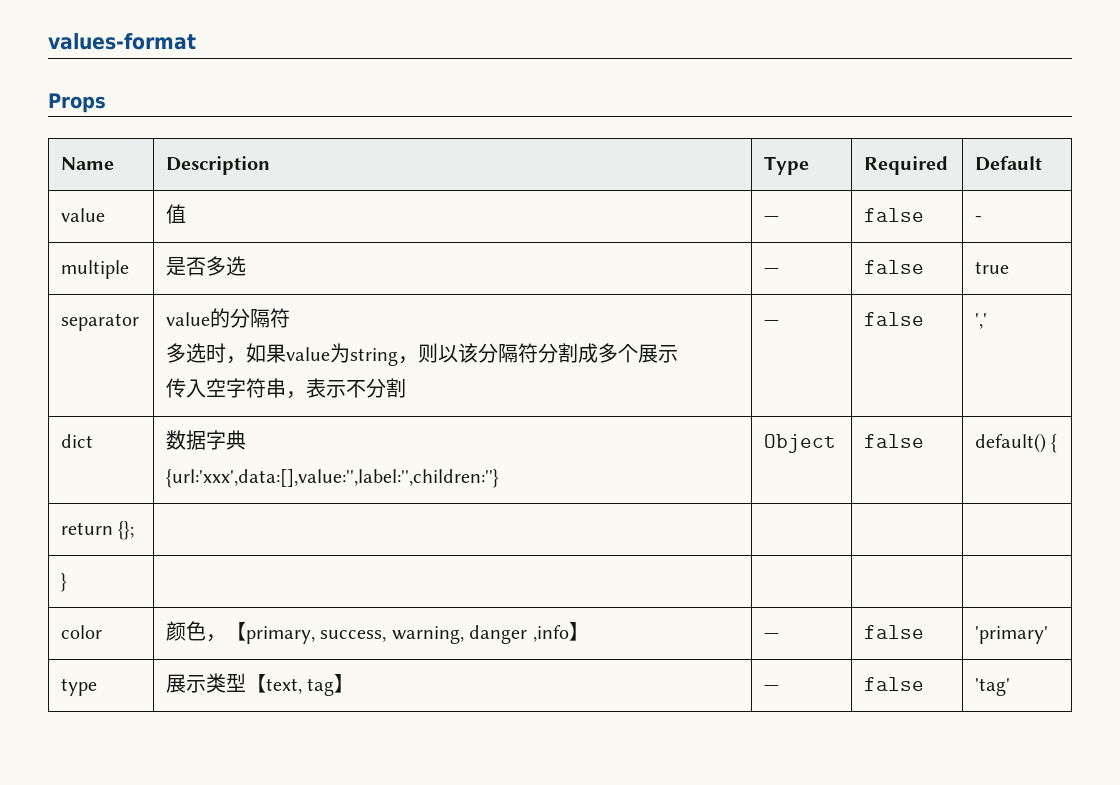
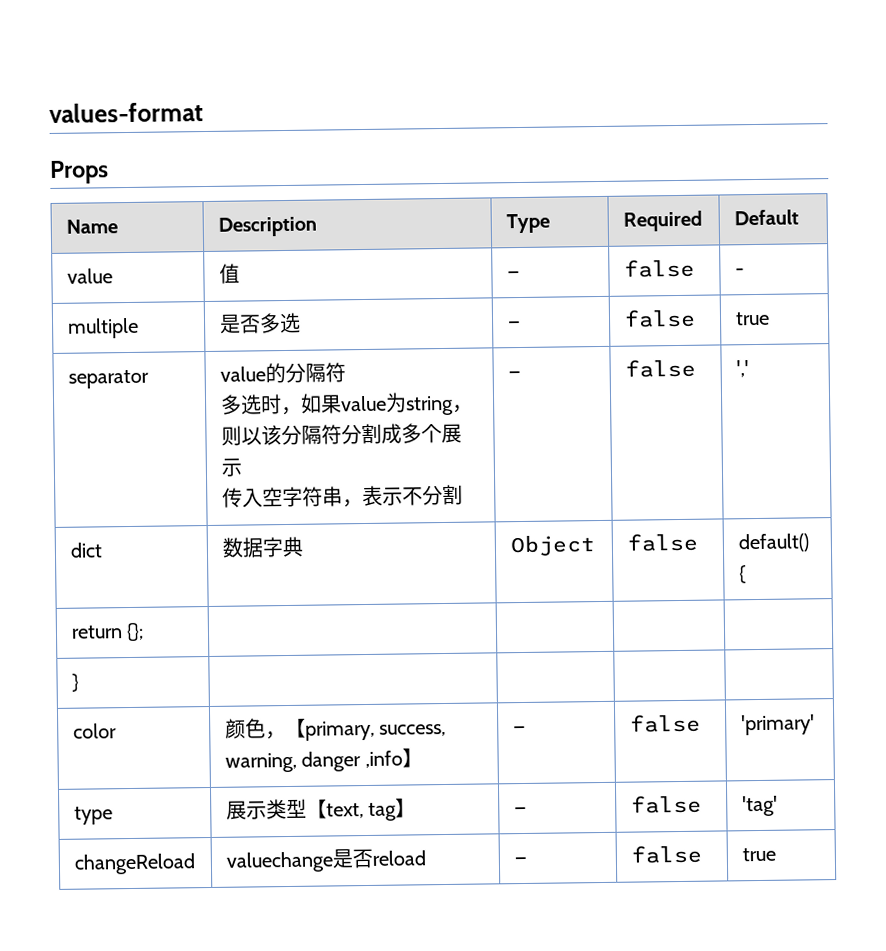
[166,469,500,488] // {url:'xxx',data:[],value:'',label:'',children:''} -> (304, 547) none
(1011, 687) none -> [73,853,196,875] [225,848,426,873] [513,856,527,865] [630,844,702,864] [741,847,776,862] // changeReload | valuechange是否reload | — | false | true

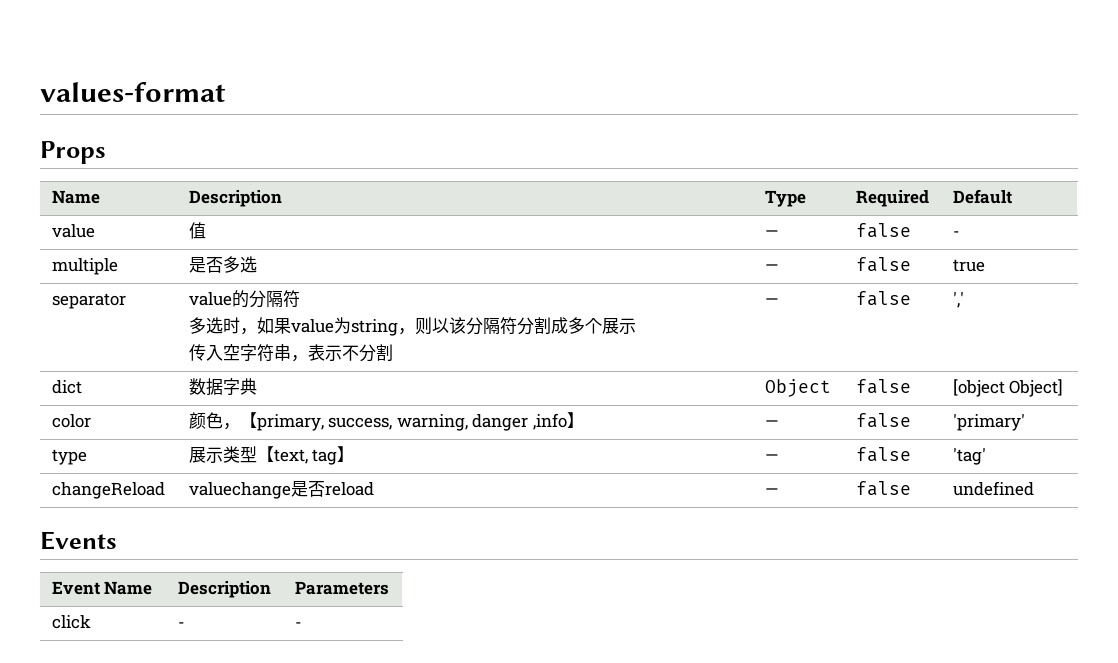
[737,533,809,553] [738,565,746,584] [70,622,145,642] [71,673,79,692] default() { // return {}; | | | | // } | | | | -> [952,379,1064,397] [object Object]
[741,847,776,862] true -> [952,481,1034,496] [40,531,117,550] [51,581,153,595] [177,581,271,598] [294,581,389,595] [51,615,91,629] [177,622,185,628] [294,622,302,628] undefined // Events // Event Name | Description | Parameters // click | - | -

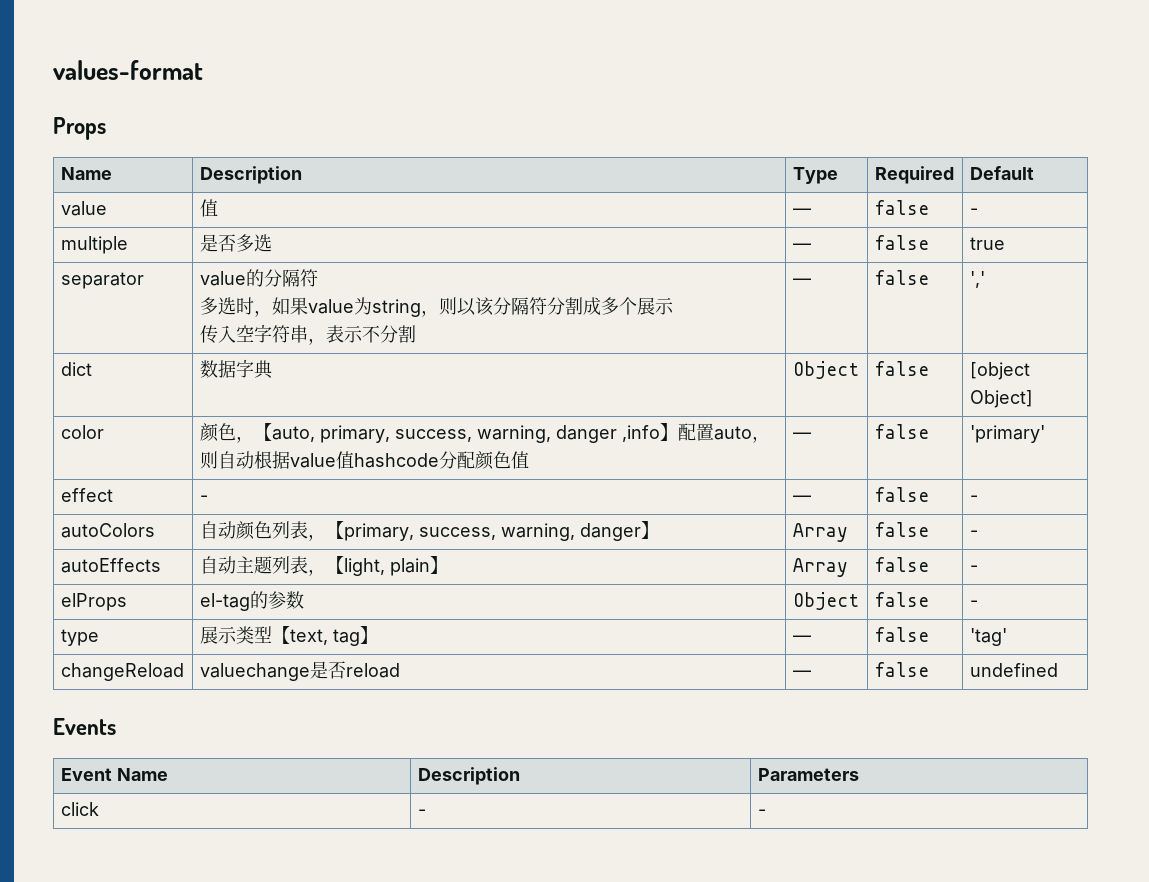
(257, 420) none -> [271,426,315,442] auto,
[764,420,778,427] [855,413,911,428] [952,414,1025,431] | — | false | 'primary' -> [677,423,770,443] [199,451,529,470] [792,432,811,439] [874,424,929,439] [969,425,1045,443] [60,488,113,502] [199,495,208,502] [792,495,811,502] [874,487,929,502] [969,495,978,502] [60,523,155,538] [199,521,659,541] [792,523,848,542] [874,522,929,537] [969,530,978,537] [60,558,161,573] [199,556,448,576] [792,558,848,577] [874,557,929,572] [969,565,978,572] [60,593,127,611] [199,591,304,611] [792,592,859,610] [874,592,929,607] [969,600,978,607] 配置auto，则自动根据value值hashcode分配颜色值 | — | false | 'primary' // effect | - | — | false | - // autoColors | 自动颜色列表，【primary, success, warning, danger】 | Array | false | - // autoEffects | 自动主题列表，【light, plain】 | Array | false | - // elProps | el-tag的参数 | Object | false | -

